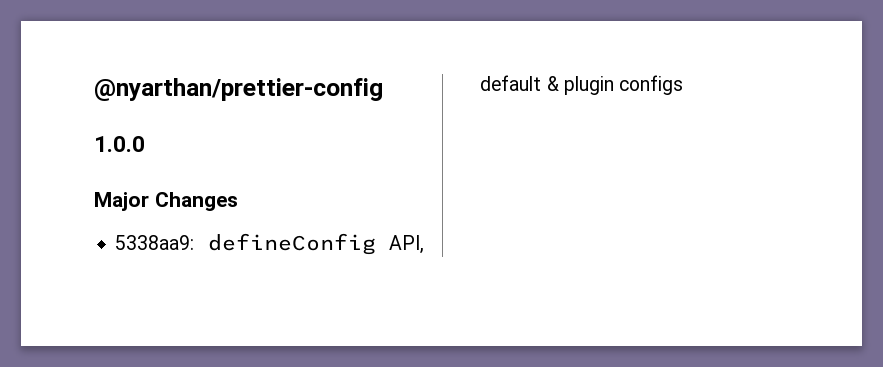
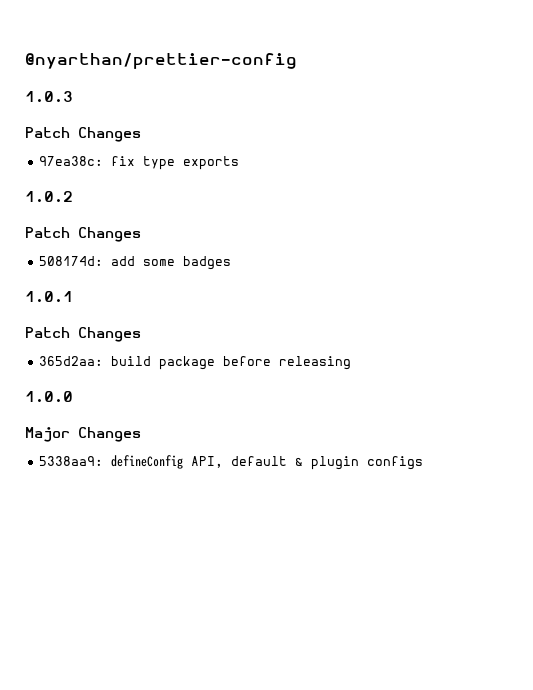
(383, 89) none -> [25,91,73,103] [25,127,141,142] [38,156,239,170] [25,191,73,203] [25,227,141,242] [38,256,231,270] [25,291,73,303] [25,327,141,342] [38,356,351,370] // 1.0.3 // Patch Changes // 97ea38c: fix type exports // 1.0.2 // Patch Changes // 508174d: add some badges // 1.0.1 // Patch Changes // 365d2aa: build package before releasing

